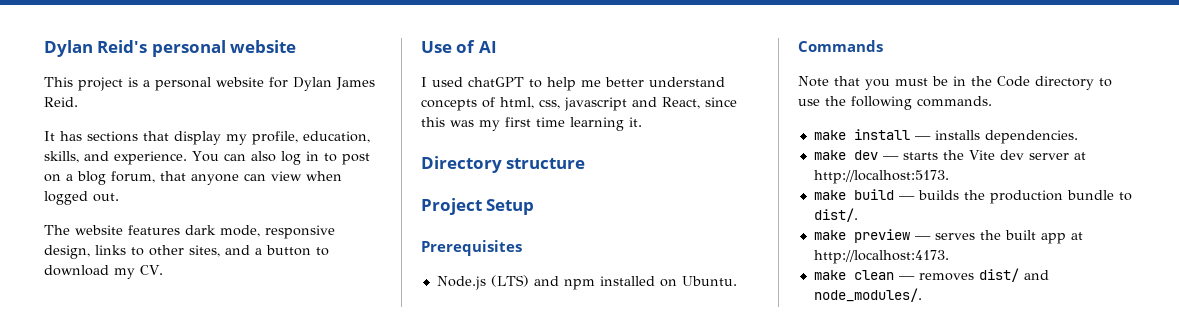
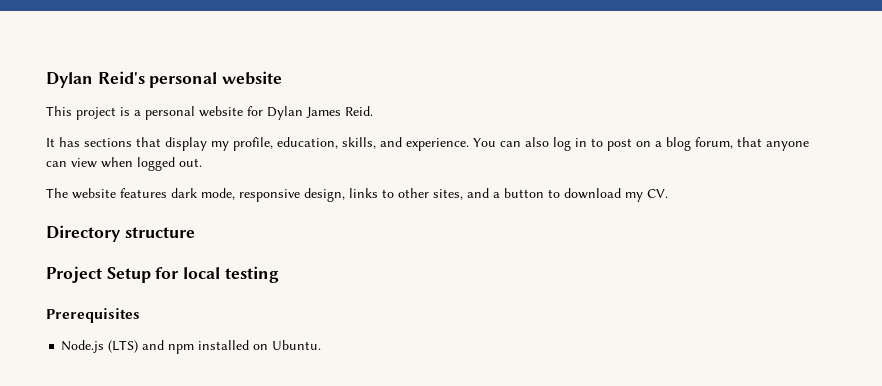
[421,40,497,53] [421,77,725,91] [421,97,737,111] [421,117,642,131] // Use of AI // I used chatGPT to help me better understand concepts of html, css, javascript and React, since this was my first time learning it. -> (668, 193) none
(535, 207) none -> [155,266,279,283] for local testing
[798,40,883,52] [798,76,1112,90] [798,96,992,110] [813,129,1078,144] [813,150,1086,160] [813,170,949,184] [813,189,1132,204] [813,208,858,222] [813,229,1083,244] [813,250,949,264] [813,268,1049,282] [813,288,922,302] // Commands // Note that you must be in the Code directory to use the following commands. // make install — installs dependencies. // make dev — starts the Vite dev server at http://localhost:5173. // make build — builds the production bundle to dist/. // make preview — serves the built app at http://localhost:4173. // make clean — removes dist/ and node_modules/. -> (322, 345) none

